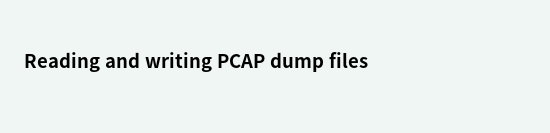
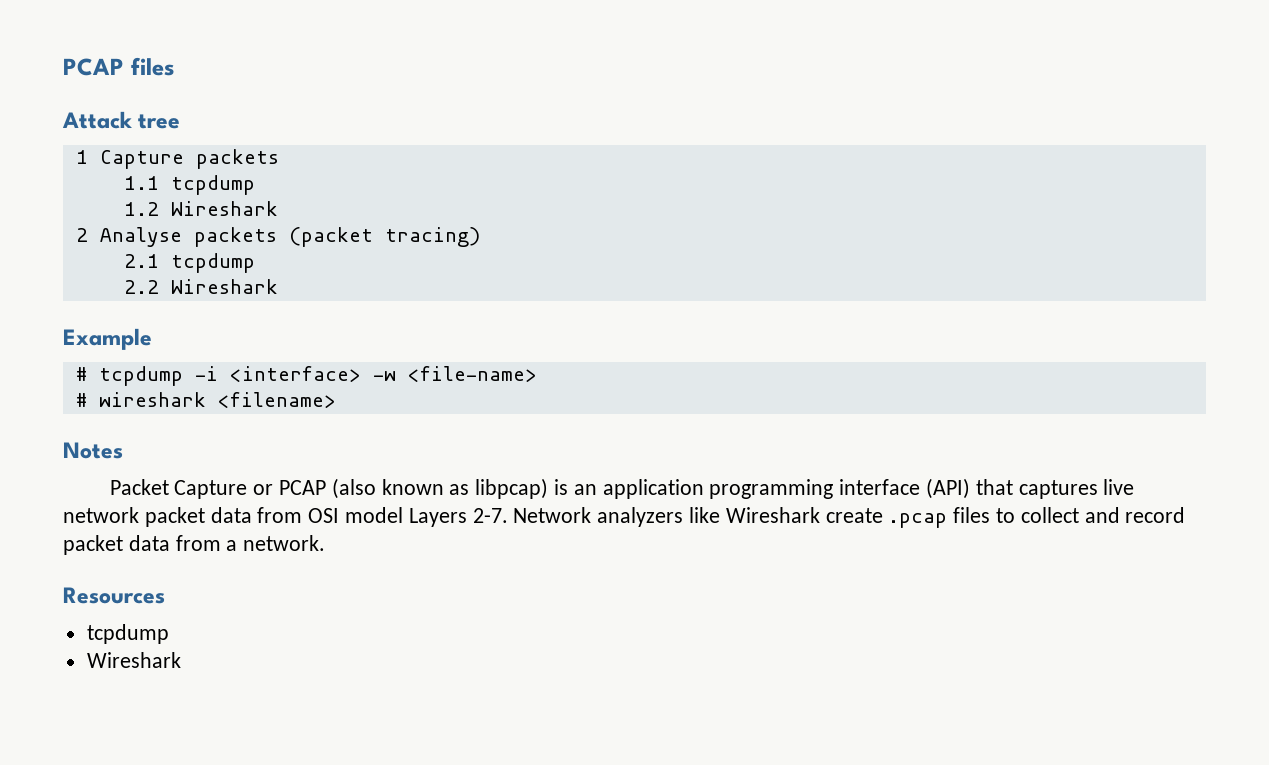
[24,52,368,72] Reading and writing PCAP dump files -> [63,57,175,76] [62,111,181,129] [75,149,279,169] [123,175,255,195] [123,201,278,216] [75,227,480,247] [123,253,255,273] [123,279,278,294] [63,328,152,350] [75,366,537,386] [75,392,336,408] [63,442,123,459] [109,478,1135,499] [63,507,1186,528] [63,535,326,555] [63,587,165,604] [86,624,169,644] [86,652,181,668] PCAP files // Attack tree // 1 Capture packets // 1.1 tcpdump // 1.2 Wireshark // 2 Analyse packets (packet tracing) // 2.1 tcpdump // 2.2 Wireshark // Example // # tcpdump -i <interface> -w <file-name> // # wireshark <filename> // Notes // Packet Capture or PCAP (also known as libpcap) is an application programming interface (API) that captures live network packet data from OSI model Layers 2-7. Network analyzers like Wireshark create .pcap files to collect and record packet data from a network. // Resources // tcpdump // Wireshark

